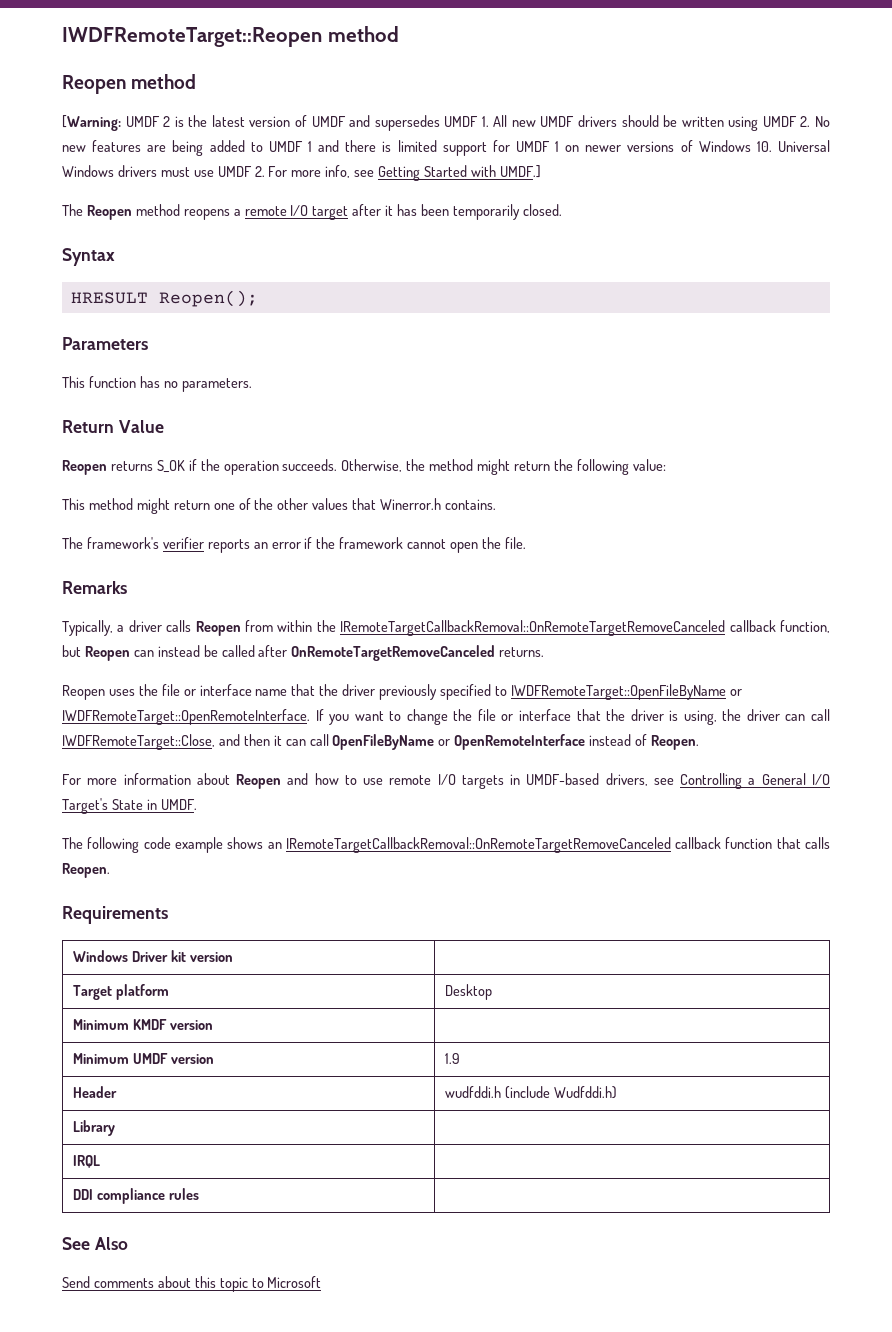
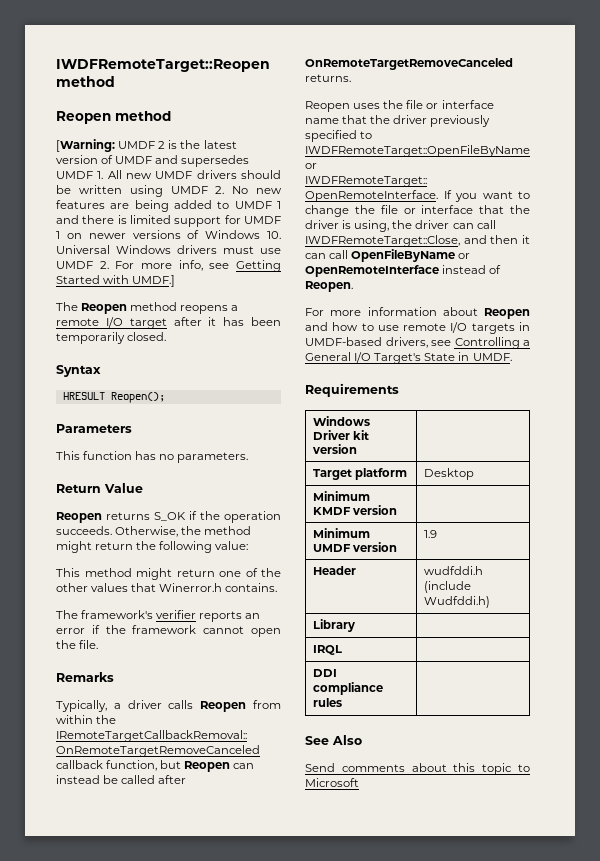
[62,837,830,853] [62,863,110,878] // The following code example shows an IRemoteTargetCallbackRemoval::OnRemoteTargetRemoveCanceled callback function that calls Reopen. -> (512, 357) none

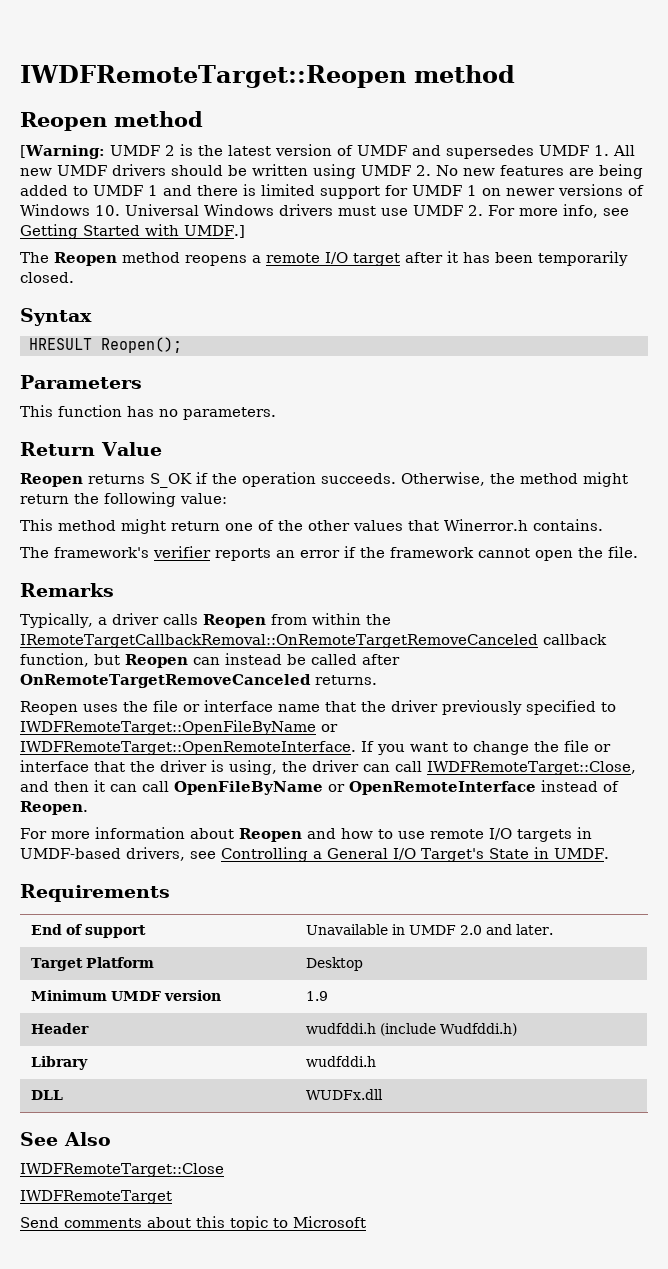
[312,416,370,426] [312,430,369,440] [311,444,357,454] Windows Driver kit version | -> [31,924,147,938] [306,924,554,935] End of support | Unavailable in UMDF 2.0 and later.
[354,468,407,480] platform -> [86,957,155,968] Platform
[312,491,370,501] [312,505,397,515] // Minimum KMDF version | -> (364, 964) none
[312,645,342,655] [312,669,337,677] [312,682,383,695] [312,698,342,707] // IRQL | // DDI compliance rules | -> [306,1056,377,1067] [31,1090,64,1100] [306,1089,384,1100] wudfddi.h // DLL | WUDFx.dll
(362, 740) none -> [20,1163,224,1177] [20,1190,172,1204] // IWDFRemoteTarget::Close // IWDFRemoteTarget

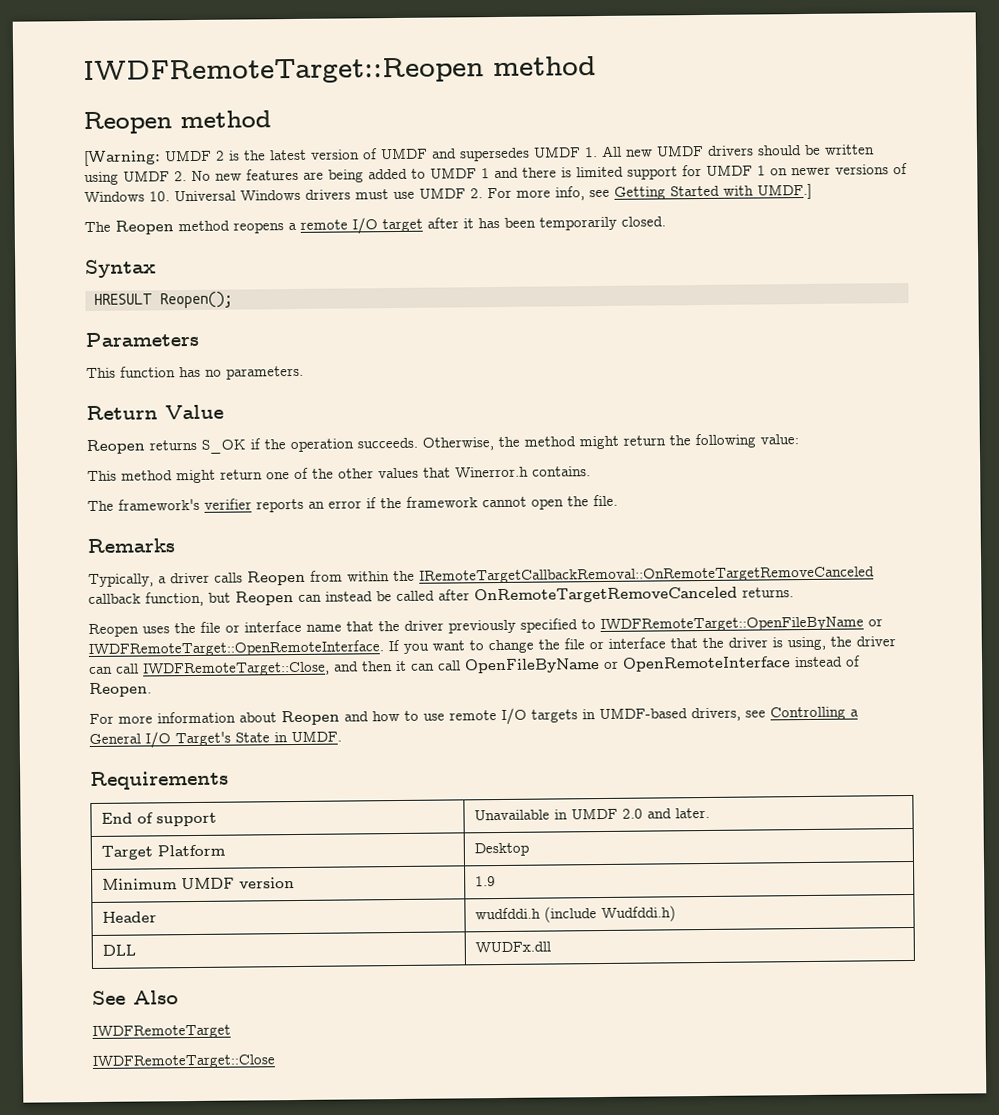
[31,1056,89,1070] [306,1056,377,1067] // Library | wudfddi.h -> (677, 914) none
[20,1163,224,1177] // IWDFRemoteTarget::Close -> (179, 997) none
[20,1216,366,1231] Send comments about this topic to Microsoft -> [92,1054,275,1069] IWDFRemoteTarget::Close

